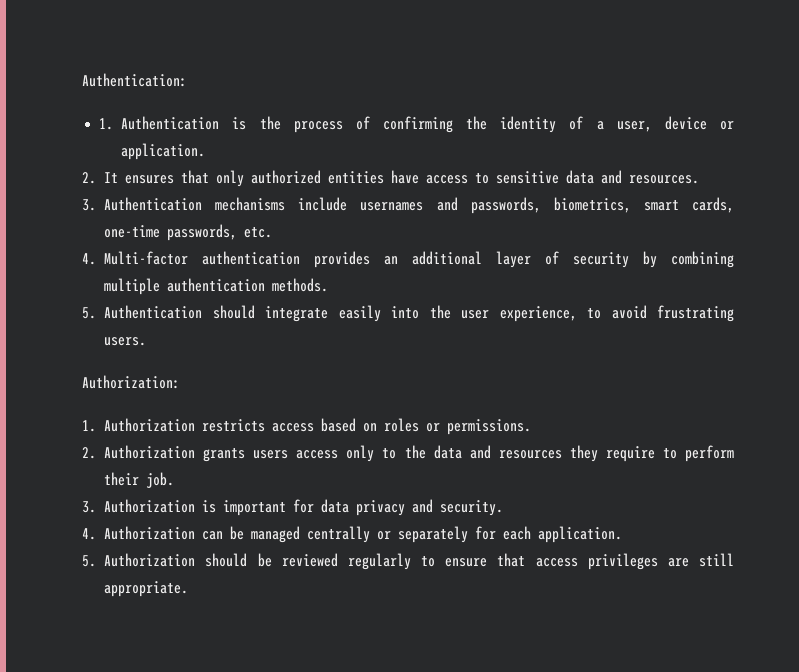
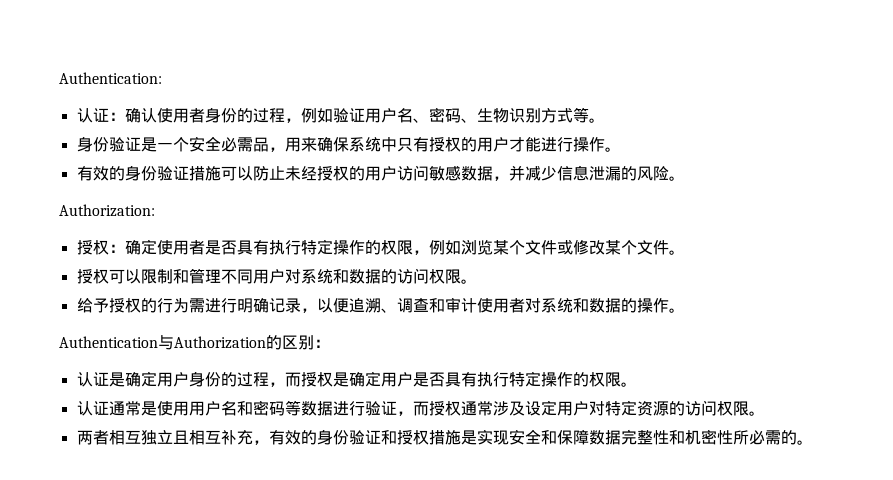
[99,116,734,133] [121,143,206,160] [82,170,700,187] [82,197,735,214] [104,224,273,241] [82,251,734,268] [104,278,329,295] [82,305,735,322] [104,337,147,346] [82,375,180,389] [82,418,532,435] [82,445,735,462] [104,472,175,488] [82,499,504,516] [82,526,623,543] [82,553,734,570] [104,581,189,597] 1. Authentication is the process of confirming the identity of a user, device or application. // 2. It ensures that only authorized entities have access to sensitive data and resources. // 3. Authentication mechanisms include usernames and passwords, biometrics, smart cards, one-time passwords, etc. // 4. Multi-factor authentication provides an additional layer of security by combining multiple authentication methods. // 5. Authentication should integrate easily into the user experience, to avoid frustrating users. // Authorization: // 1. Authorization restricts access based on roles or permissions. // 2. Authorization grants users access only to the data and resources they require to perform their job. // 3. Authorization is important for data privacy and security. // 4. Authorization can be managed centrally or separately for each application. // 5. Authorization should be reviewed regularly to ensure that access privileges are still appropriate. -> [76,107,605,123] [76,136,621,152] [76,165,685,181] [59,204,155,217] [76,239,685,255] [76,268,477,284] [76,297,685,313] [59,335,330,350] [76,371,637,387] [76,400,765,416] [76,429,813,445] 认证：确认使用者身份的过程，例如验证用户名、密码、生物识别方式等。 // 身份验证是一个安全必需品，用来确保系统中只有授权的用户才能进行操作。 // 有效的身份验证措施可以防止未经授权的用户访问敏感数据，并减少信息泄漏的风险。 // Authorization: // 授权：确定使用者是否具有执行特定操作的权限，例如浏览某个文件或修改某个文件。 // 授权可以限制和管理不同用户对系统和数据的访问权限。 // 给予授权的行为需进行明确记录，以便追溯、调查和审计使用者对系统和数据的操作。 // Authentication与Authorization的区别： // 认证是确定用户身份的过程，而授权是确定用户是否具有执行特定操作的权限。 // 认证通常是使用用户名和密码等数据进行验证，而授权通常涉及设定用户对特定资源的访问权限。 // 两者相互独立且相互补充，有效的身份验证和授权措施是实现安全和保障数据完整性和机密性所必需的。

